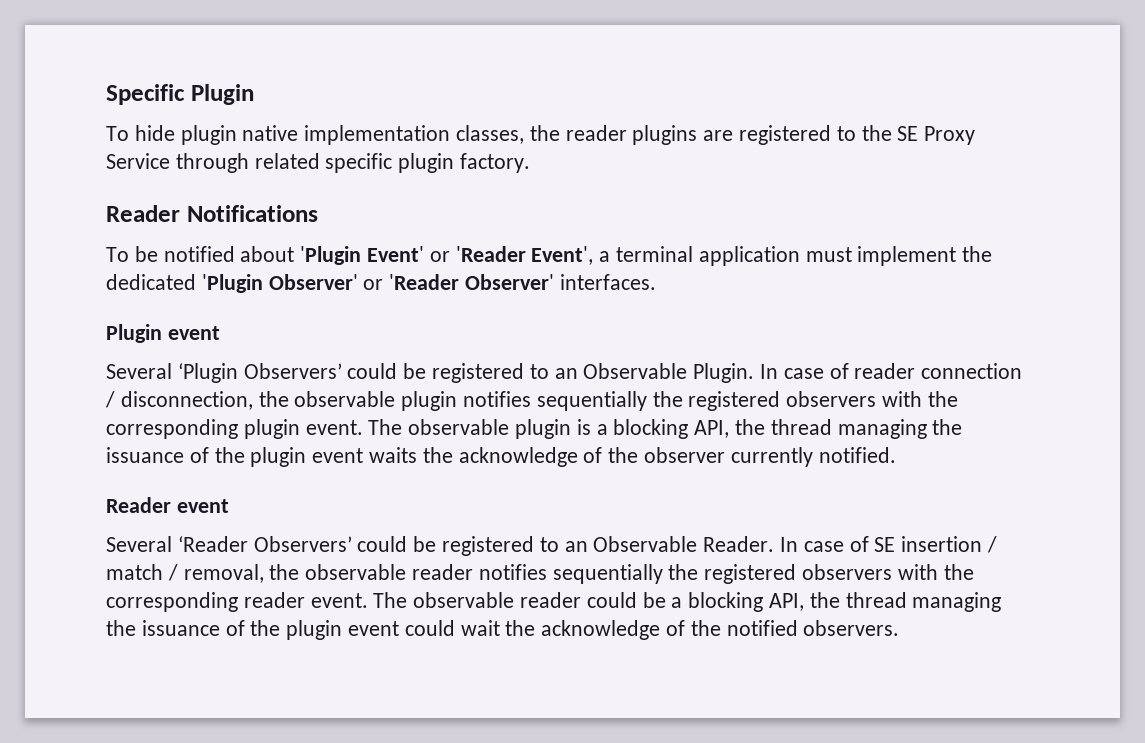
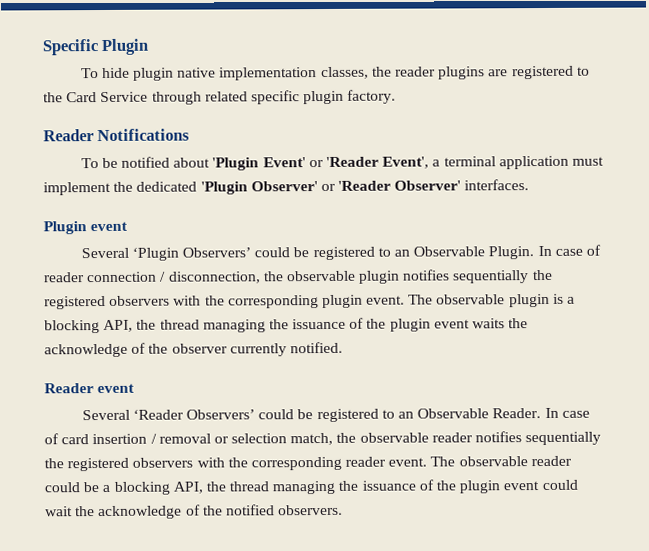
[897,126,976,145] SE Proxy -> [66,92,98,103] Card
[874,537,896,552] SE -> [61,434,90,445] card
[106,564,264,583] match / removal, -> [158,432,334,446] removal or selection match,

